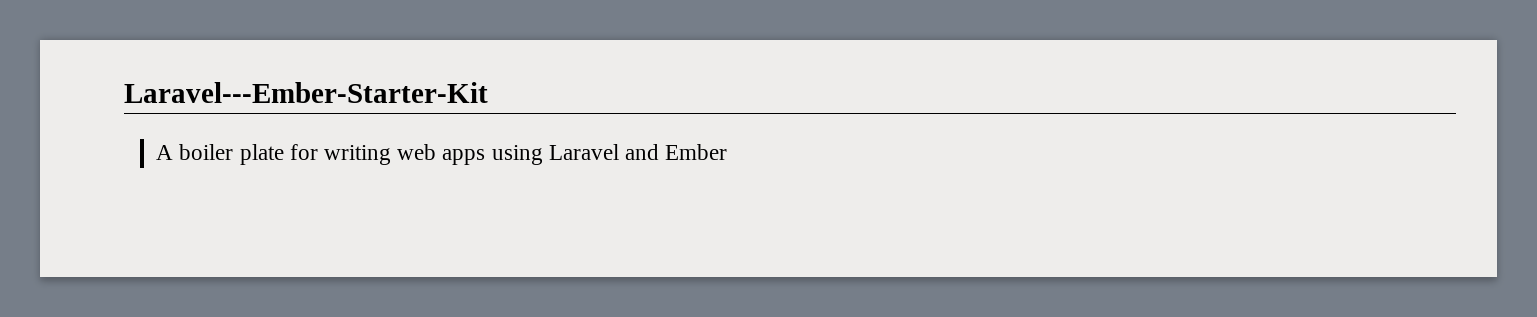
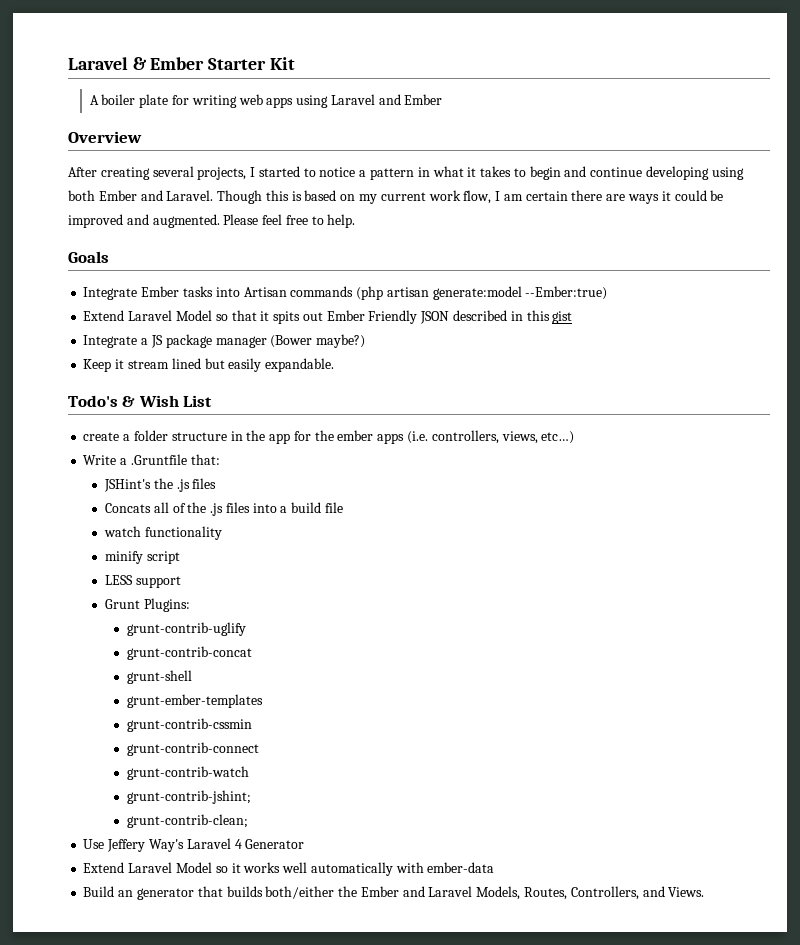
[124,82,488,103] Laravel---Ember-Starter-Kit -> [68,57,295,70] Laravel & Ember Starter Kit
(728, 152) none -> [68,131,142,143] [68,166,744,180] [68,190,724,204] [68,214,356,228] [68,251,109,263] [83,286,608,300] [83,310,573,324] [83,334,366,348] [83,358,335,372] [68,395,213,407] [83,430,575,444] [83,454,220,465] [104,478,217,492] [105,502,344,516] [104,526,222,540] [105,551,180,564] [105,575,181,588] [105,598,190,612] [126,622,246,636] [126,646,252,660] [126,670,192,684] [126,694,263,708] [126,718,252,732] [126,742,259,756] [126,766,249,780] [126,790,251,804] [126,814,248,828] [83,838,305,852] [83,862,495,876] [83,886,705,900] // Overview // After creating several projects, I started to notice a pattern in what it takes to begin and continue developing using both Ember and Laravel. Though this is based on my current work flow, I am certain there are ways it could be improved and augmented. Please feel free to help. // Goals // Integrate Ember tasks into Artisan commands (php artisan generate:model --Ember:true) // Extend Laravel Model so that it spits out Ember Friendly JSON described in this gist // Integrate a JS package manager (Bower maybe?) // Keep it stream lined but easily expandable. // Todo's & Wish List // create a folder structure in the app for the ember apps (i.e. controllers, views, etc…) // Write a .Gruntfile that: // JSHint's the .js files // Concats all of the .js files into a build file // watch functionality // minify script // LESS support // Grunt Plugins: // grunt-contrib-uglify // grunt-contrib-concat // grunt-shell // grunt-ember-templates // grunt-contrib-cssmin // grunt-contrib-connect // grunt-contrib-watch // grunt-contrib-jshint; // grunt-contrib-clean; // Use Jeffery Way's Laravel 4 Generator // Extend Laravel Model so it works well automatically with ember-data // Build an generator that builds both/either the Ember and Laravel Models, Routes, Controllers, and Views.

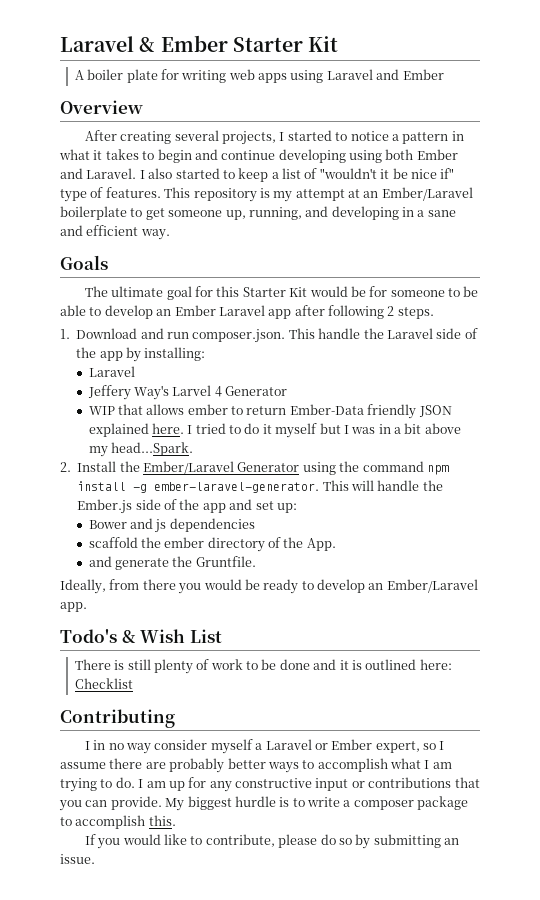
[217,190,724,204] [68,214,356,228] [68,251,109,263] [83,286,608,300] [83,310,573,324] [83,334,366,348] [83,358,335,372] [68,395,213,407] [83,430,575,444] [83,454,220,465] [104,478,217,492] [105,502,344,516] [104,526,222,540] [105,551,180,564] [105,575,181,588] [105,598,190,612] [126,622,246,636] [126,646,252,660] [126,670,192,684] [126,694,263,708] [126,718,252,732] [126,742,259,756] [126,766,249,780] [126,790,251,804] [126,814,248,828] [83,838,305,852] [83,862,495,876] [83,886,705,900] Though this is based on my current work flow, I am certain there are ways it could be improved and augmented. Please feel free to help. // Goals // Integrate Ember tasks into Artisan commands (php artisan generate:model --Ember:true) // Extend Laravel Model so that it spits out Ember Friendly JSON described in this gist // Integrate a JS package manager (Bower maybe?) // Keep it stream lined but easily expandable. // Todo's & Wish List // create a folder structure in the app for the ember apps (i.e. controllers, views, etc…) // Write a .Gruntfile that: // JSHint's the .js files // Concats all of the .js files into a build file // watch functionality // minify script // LESS support // Grunt Plugins: // grunt-contrib-uglify // grunt-contrib-concat // grunt-shell // grunt-ember-templates // grunt-contrib-cssmin // grunt-contrib-connect // grunt-contrib-watch // grunt-contrib-jshint; // grunt-contrib-clean; // Use Jeffery Way's Laravel 4 Generator // Extend Laravel Model so it works well automatically with ember-data // Build an generator that builds both/either the Ember and Laravel Models, Routes, Controllers, and Views. -> [139,168,455,182] [60,187,473,202] [60,206,456,220] [60,225,170,240] [60,255,108,270] [84,286,479,300] [60,305,434,319] [60,328,478,343] [76,347,206,362] [88,366,135,377] [87,385,288,400] [88,404,452,419] [88,423,461,438] [88,442,193,457] [60,461,449,475] [77,480,443,493] [77,499,297,514] [88,518,255,533] [88,537,336,552] [88,556,256,570] [60,579,478,594] [60,602,87,612] [60,629,222,643] [74,659,452,674] [74,678,133,689] [60,709,175,728] [84,739,445,754] [60,758,452,773] [60,777,480,792] [59,796,469,811] [60,815,176,829] [84,834,460,849] [60,854,95,864] I also started to keep a list of "wouldn't it be nice if" type of features. This repository is my attempt at an Ember/Laravel boilerplate to get someone up, running, and developing in a sane and efficient way. // Goals // The ultimate goal for this Starter Kit would be for someone to be able to develop an Ember Laravel app after following 2 steps. // 1. Download and run composer.json. This handle the Laravel side of the app by installing: // Laravel // Jeffery Way's Larvel 4 Generator // WIP that allows ember to return Ember-Data friendly JSON explained here. I tried to do it myself but I was in a bit above my head...Spark. // 2. Install the Ember/Laravel Generator using the command npm install -g ember-laravel-generator. This will handle the Ember.js side of the app and set up: // Bower and js dependencies // scaffold the ember directory of the App. // and generate the Gruntfile. // Ideally, from there you would be ready to develop an Ember/Laravel app. // Todo's & Wish List // There is still plenty of work to be done and it is outlined here: Checklist // Contributing // I in no way consider myself a Laravel or Ember expert, so I assume there are probably better ways to accomplish what I am trying to do. I am up for any constructive input or contributions that you can provide. My biggest hurdle is to write a composer package to accomplish this. // If you would like to contribute, please do so by submitting an issue.

